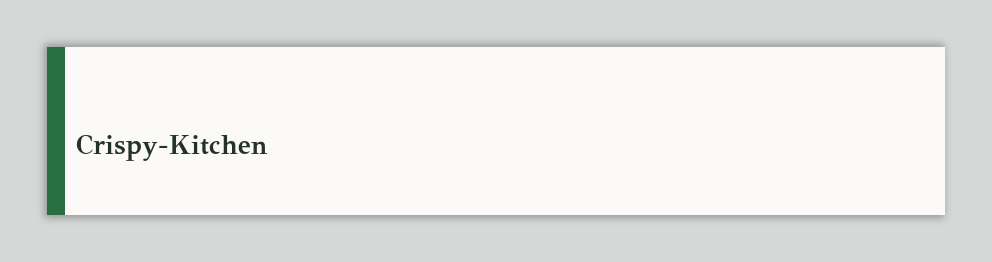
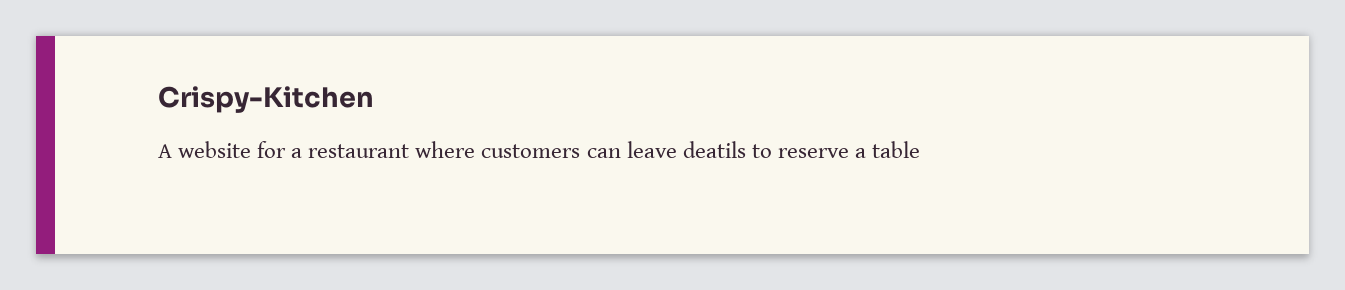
(268, 147) none -> [158,141,920,158] // A website for a restaurant where customers can leave deatils to reserve a table

